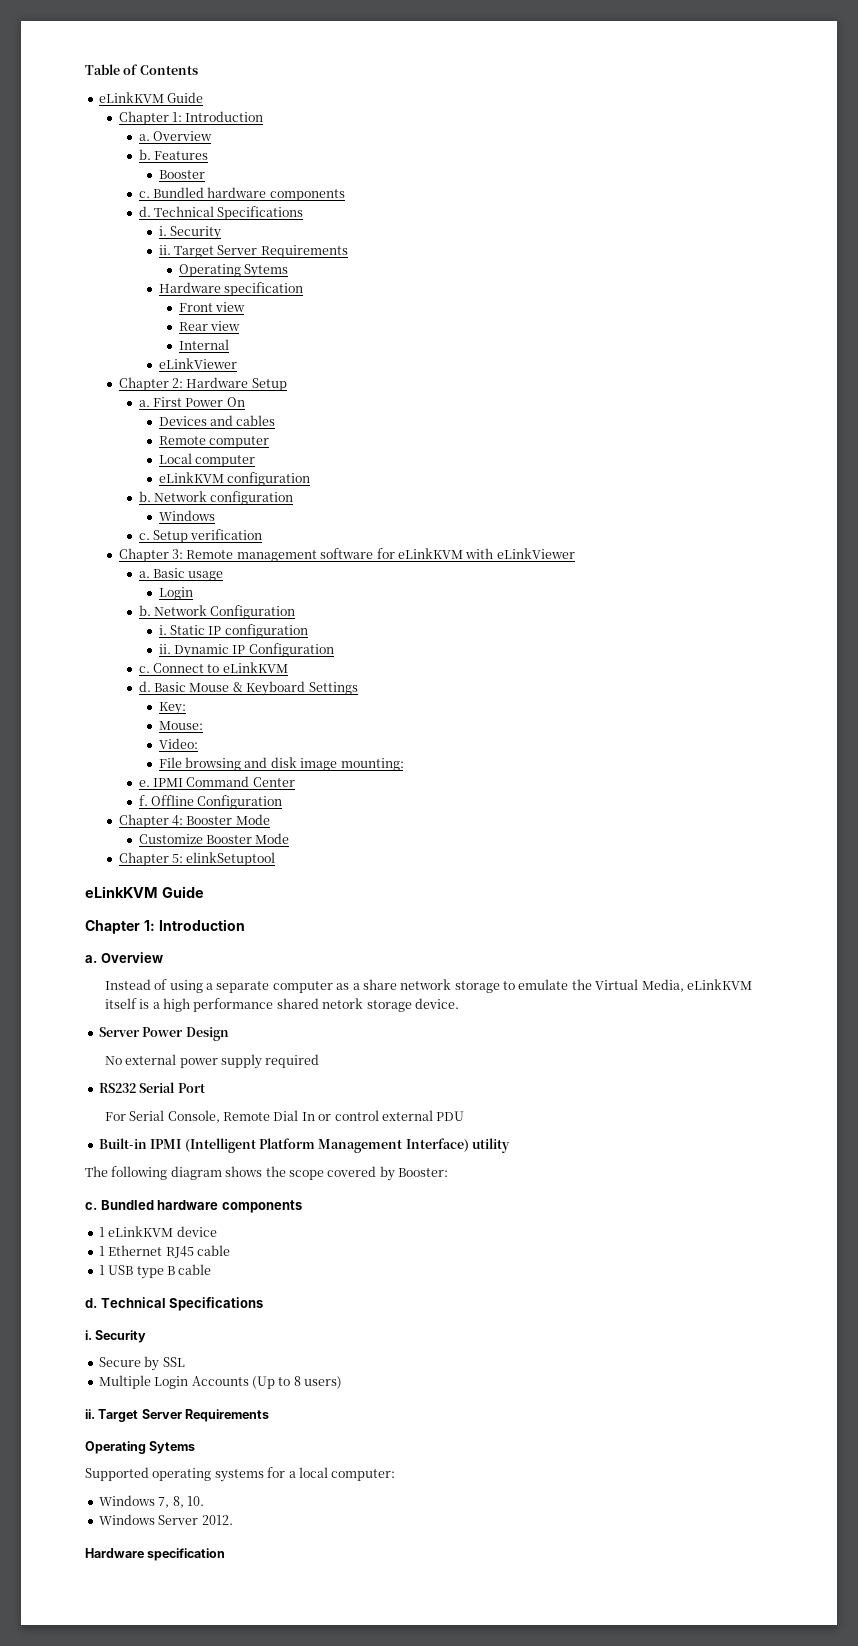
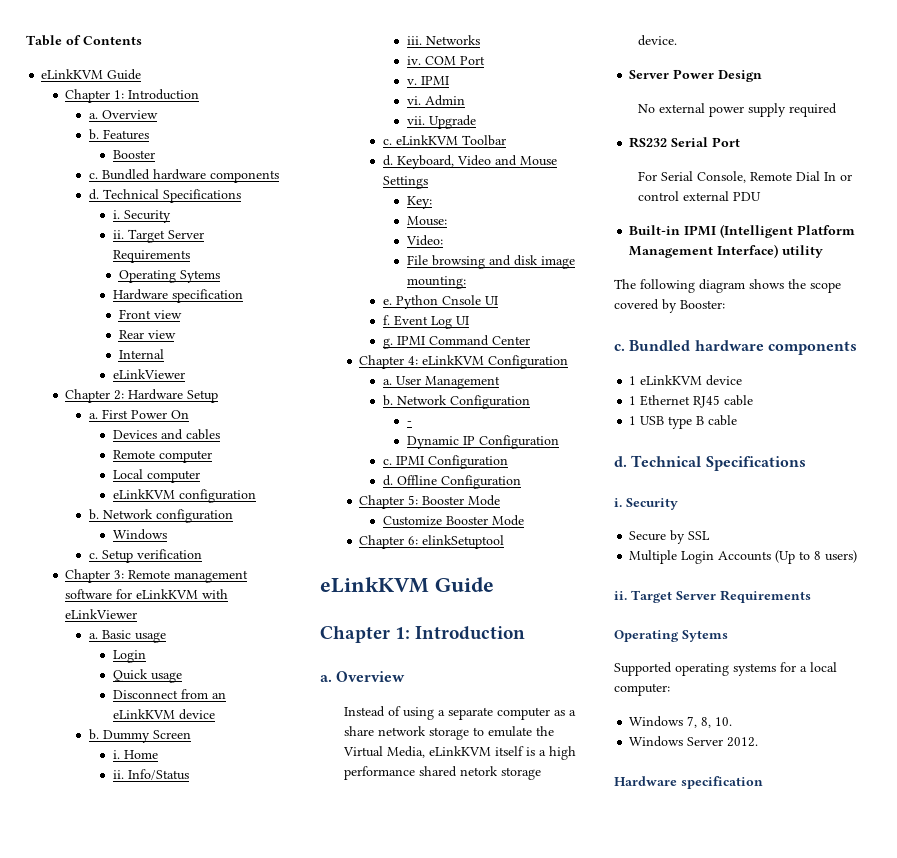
[138,605,296,619] [158,624,308,638] [158,643,334,658] [138,662,288,673] [138,681,306,696] // b. Network Configuration // i. Static IP configuration // ii. Dynamic IP Configuration // c. Connect to eLinkKVM // d. Basic Mouse & Keyboard -> [112,669,182,683] [112,689,226,699] [112,709,215,720] [89,729,192,743] [112,750,158,759] [112,769,189,780] [406,35,480,45] [406,56,485,65] [406,76,449,85] [406,95,465,106] [406,115,476,129] [383,135,507,146] [383,155,558,169] // Quick usage // Disconnect from an eLinkKVM device // b. Dummy Screen // i. Home // ii. Info/Status // iii. Networks // iv. COM Port // v. IPMI // vi. Admin // vii. Upgrade // c. eLinkKVM Toolbar // d. Keyboard, Video and Mouse
[153,776,295,787] [138,795,148,806] IPMI Command Center // f. -> [396,295,499,309] [383,315,470,329] [383,335,531,349] [359,355,569,369] [383,376,501,389] [383,395,531,409] [406,421,412,425] [406,435,559,449] [383,455,509,469] [383,475,394,486] Python Cnsole UI // f. Event Log UI // g. IPMI Command Center // Chapter 4: eLinkKVM Configuration // a. User Management // b. Network Configuration // - // Dynamic IP Configuration // c. IPMI Configuration // d.
[172,815,184,826] 4: -> [408,495,419,505] 5:
[172,854,184,863] 5: -> [408,536,419,545] 6:

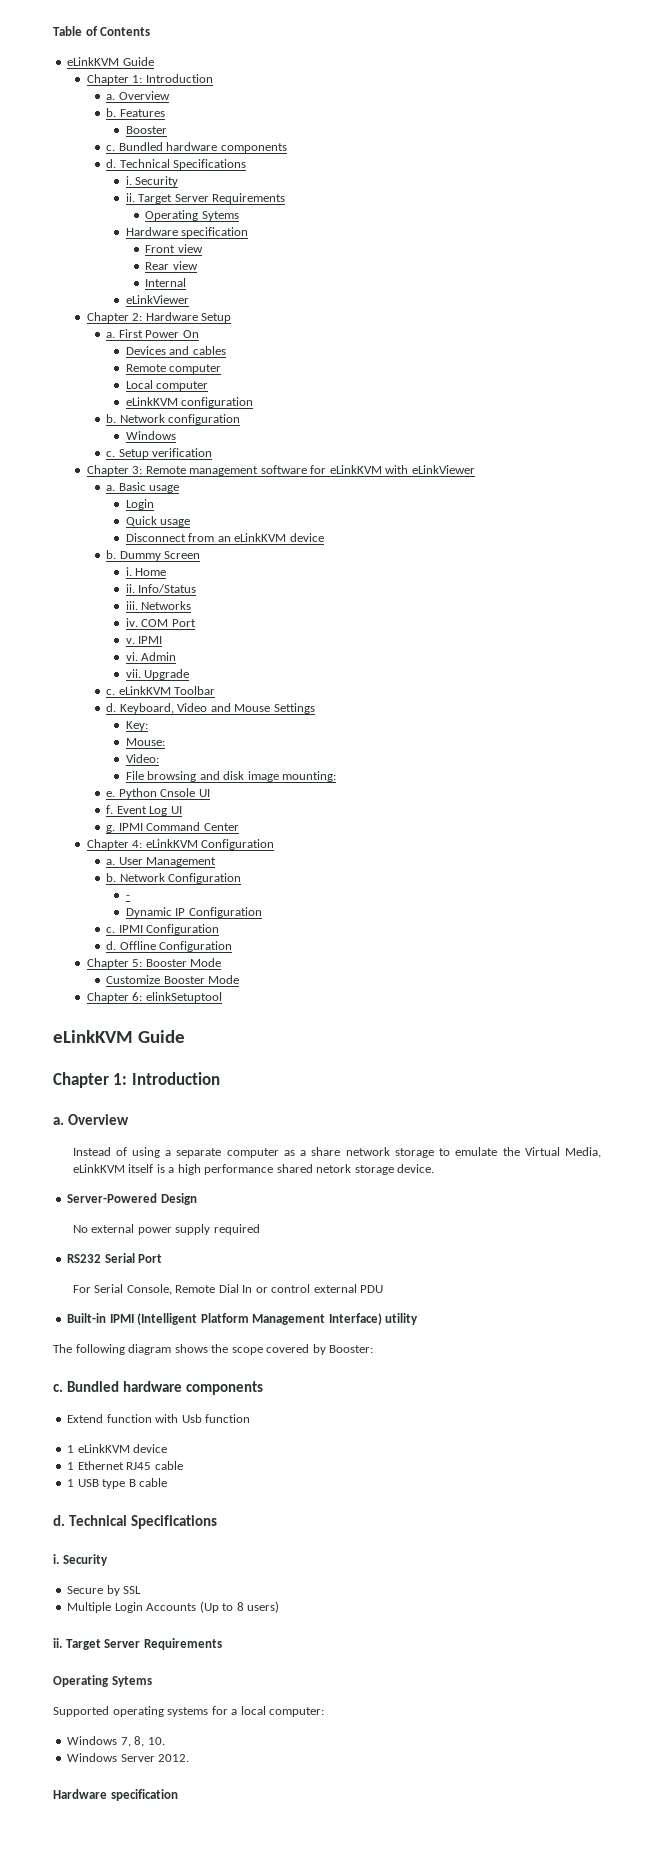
[629,69,715,79] Server Power -> [67,1193,158,1203] Server-Powered
(857, 348) none -> [67,1414,251,1423] // Extend function with Usb function

